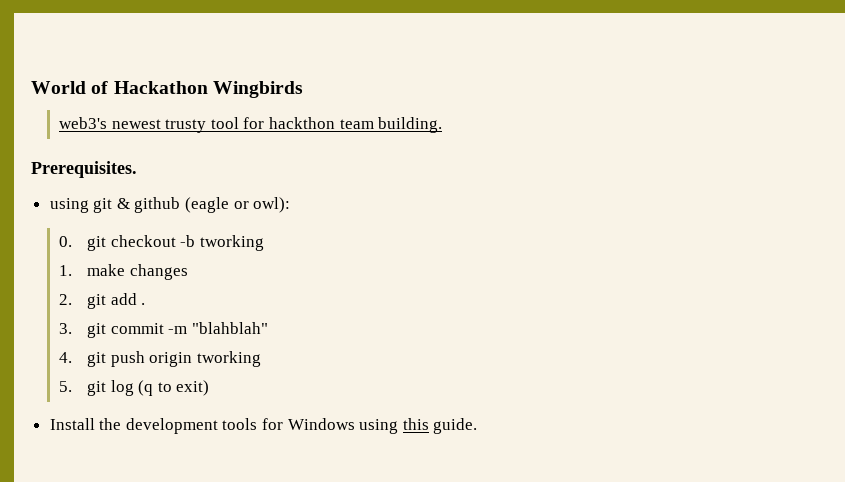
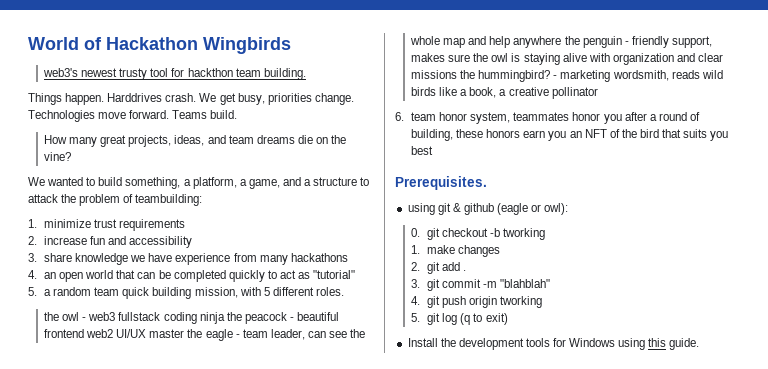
(443, 125) none -> [28,93,354,105] [28,110,238,122] [44,135,347,147] [44,152,72,161] [28,177,370,189] [28,194,203,206] [28,219,186,231] [28,236,193,248] [28,253,348,265] [28,270,356,282] [28,287,344,299] [44,312,340,324] [44,329,366,341] [410,36,712,48] [411,53,724,65] [411,70,723,82] [411,87,598,99] [395,112,700,124] [411,129,729,141] [411,146,434,155] // Things happen. Harddrives crash. We get busy, priorities change. Technologies move forward. Teams build. // How many great projects, ideas, and team dreams die on the vine? // We wanted to build something, a platform, a game, and a structure to attack the problem of teambuilding: // 1. minimize trust requirements // 2. increase fun and accessibility // 3. share knowledge we have experience from many hackathons // 4. an open world that can be completed quickly to act as "tutorial" // 5. a random team quick building mission, with 5 different roles. // the owl - web3 fullstack coding ninja the peacock - beautiful frontend web2 UI/UX master the eagle - team leader, can see the whole map and help anywhere the penguin - friendly support, makes sure the owl is staying alive with organization and clear missions the hummingbird? - marketing wordsmith, reads wild birds like a book, a creative pollinator // 6. team honor system, teammates honor you after a round of building, these honors earn you an NFT of the bird that suits you best

